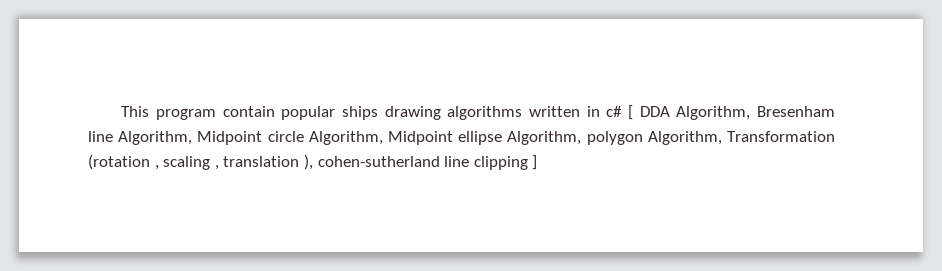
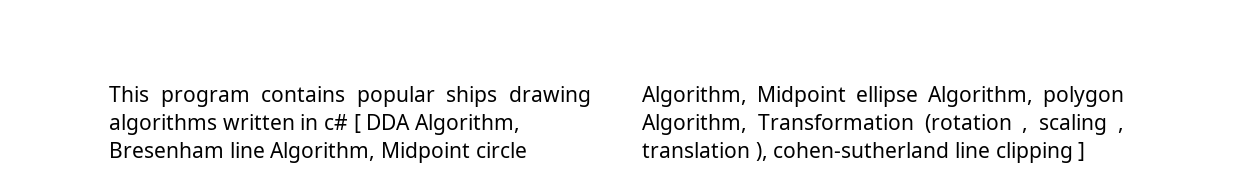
[222,106,275,117] contain -> [261,86,346,102] contains

